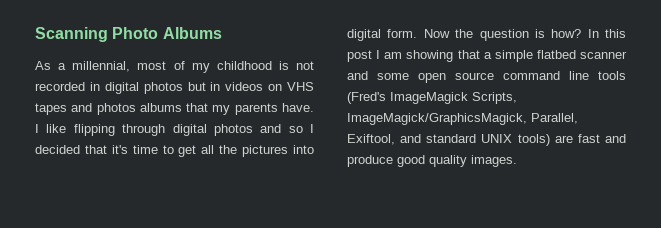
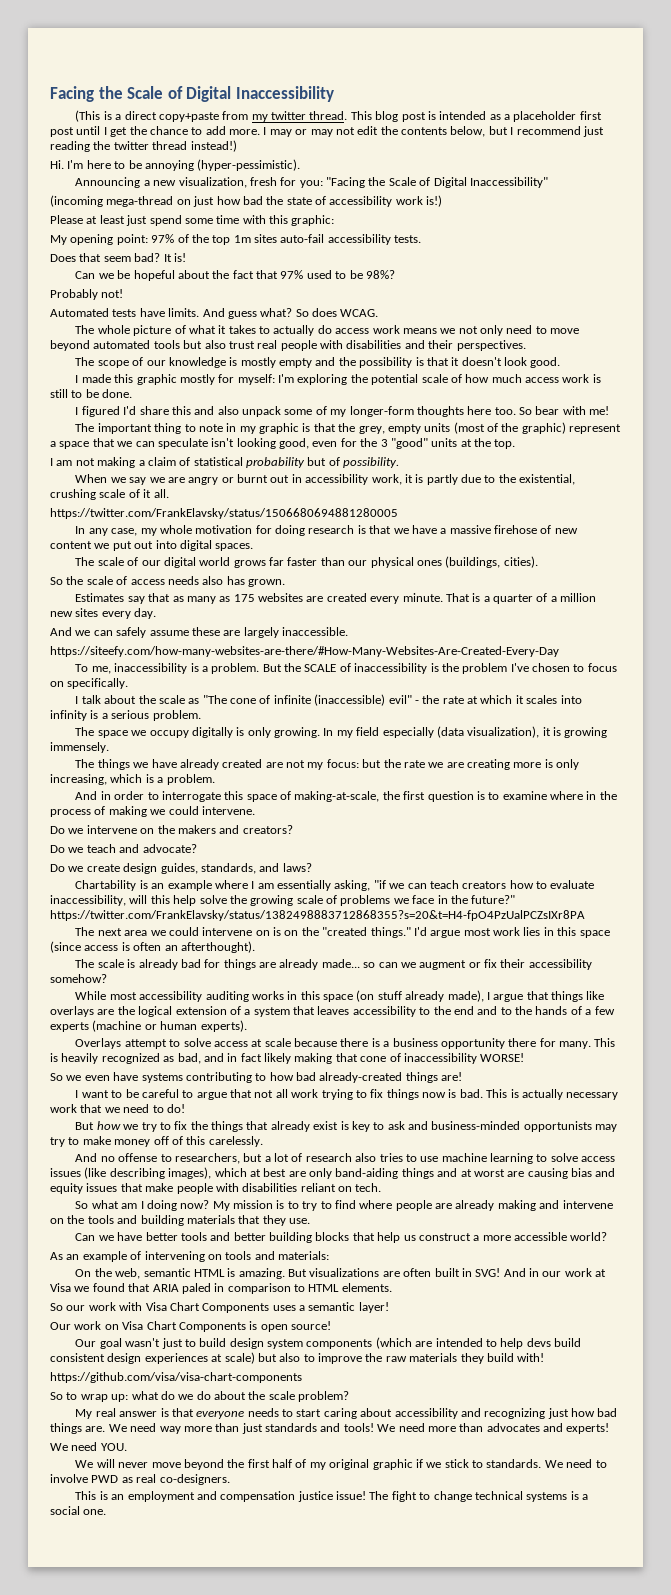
[35,27,222,42] [35,61,314,73] [35,82,314,94] [35,103,314,115] [35,124,314,136] [35,145,314,157] [347,29,626,41] [347,50,627,62] [347,71,626,83] [347,92,517,104] [347,113,578,125] [347,134,626,146] [347,155,517,167] Scanning Photo Albums // As a millennial, most of my childhood is not recorded in digital photos but in videos on VHS tapes and photos albums that my parents have. I like flipping through digital photos and so I decided that it's time to get all the pictures into digital form. Now the question is how? In this post I am showing that a simple flatbed scanner and some open source command line tools (Fred's ImageMagick Scripts, ImageMagick/GraphicsMagick, Parallel, Exiftool, and standard UNIX tools) are fast and produce good quality images. -> [50,86,334,102] [75,110,602,122] [50,126,604,137] [50,140,237,152] [50,159,301,171] [75,177,548,188] [50,195,443,207] [50,215,335,226] [50,234,422,245] [50,253,186,262] [75,270,395,281] [50,289,124,300] [50,308,379,319] [75,325,580,336] [50,340,526,351] [75,357,561,368] [75,374,601,385] [50,389,133,398] [75,406,610,417] [75,422,622,434] [50,438,516,449] [50,457,400,468] [75,474,576,485] [50,489,169,500] [50,508,398,519] [75,525,578,536] [50,540,254,551] [75,556,538,568] [50,576,285,587] [75,593,597,604] [50,608,157,619] [50,627,348,638] [50,646,559,657] [75,663,617,674] [50,678,129,689] [75,694,582,706] [50,710,201,721] [75,726,608,738] [50,742,109,753] [75,759,580,770] [50,774,215,785] [75,791,617,802] [50,806,255,817] [50,825,293,834] [50,844,197,853] [50,863,312,874] [75,880,595,891] [50,895,516,906] [50,910,585,921] [75,927,610,938] [50,941,255,953] [75,959,592,970] [50,974,107,983] [75,990,605,1002] [50,1006,615,1017] [50,1020,247,1032] [75,1038,616,1049] [50,1053,525,1064] [50,1072,463,1083] [75,1089,619,1100] [50,1104,185,1113] [75,1121,618,1132] [50,1136,263,1147] [75,1153,616,1164] [50,1167,616,1179] [50,1183,382,1194] [75,1200,613,1211] [50,1215,310,1226] [75,1232,608,1243] [50,1251,329,1262] [75,1268,607,1279] [50,1283,392,1294] [50,1302,389,1313] [50,1321,331,1332] [75,1337,582,1349] [50,1352,545,1364] [50,1372,302,1383] [50,1391,350,1402] [75,1408,618,1419] [50,1423,610,1434] [50,1442,127,1451] [75,1459,607,1470] [50,1474,230,1485] [75,1491,589,1502] [50,1506,107,1515] Facing the Scale of Digital Inaccessibility // (This is a direct copy+paste from my twitter thread. This blog post is intended as a placeholder first post until I get the chance to add more. I may or may not edit the contents below, but I recommend just reading the twitter thread instead!) // Hi. I'm here to be annoying (hyper-pessimistic). // Announcing a new visualization, fresh for you: "Facing the Scale of Digital Inaccessibility" // (incoming mega-thread on just how bad the state of accessibility work is!) // Please at least just spend some time with this graphic: // My opening point: 97% of the top 1m sites auto-fail accessibility tests. // Does that seem bad? It is! // Can we be hopeful about the fact that 97% used to be 98%? // Probably not! // Automated tests have limits. And guess what? So does WCAG. // The whole picture of what it takes to actually do access work means we not only need to move beyond automated tools but also trust real people with disabilities and their perspectives. // The scope of our knowledge is mostly empty and the possibility is that it doesn't look good. // I made this graphic mostly for myself: I'm exploring the potential scale of how much access work is still to be done. // I figured I'd share this and also unpack some of my longer-form thoughts here too. So bear with me! // The important thing to note in my graphic is that the grey, empty units (most of the graphic) represent a space that we can speculate isn't looking good, even for the 3 "good" units at the top. // I am not making a claim of statistical probability but of possibility. // When we say we are angry or burnt out in accessibility work, it is partly due to the existential, crushing scale of it all. // https://twitter.com/FrankElavsky/status/1506680694881280005 // In any case, my whole motivation for doing research is that we have a massive firehose of new content we put out into digital spaces. // The scale of our digital world grows far faster than our physical ones (buildings, cities). // So the scale of access needs also has grown. // Estimates say that as many as 175 websites are created every minute. That is a quarter of a million new sites every day. // And we can safely assume these are largely inaccessible. // https://siteefy.com/how-many-websites-are-there/#How-Many-Websites-Are-Created-Every-Day // To me, inaccessibility is a problem. But the SCALE of inaccessibility is the problem I've chosen to focus on specifically. // I talk about the scale as "The cone of infinite (inaccessible) evil" - the rate at which it scales into infinity is a serious problem. // The space we occupy digitally is only growing. In my field especially (data visualization), it is growing immensely. // The things we have already created are not my focus: but the rate we are creating more is only increasing, which is a problem. // And in order to interrogate this space of making-at-scale, the first question is to examine where in the process of making we could intervene. // Do we intervene on the makers and creators? // Do we teach and advocate? // Do we create design guides, standards, and laws? // Chartability is an example where I am essentially asking, "if we can teach creators how to evaluate inaccessibility, will this help solve the growing scale of problems we face in the future?" https://twitter.com/FrankElavsky/status/1382498883712868355?s=20&t=H4-fpO4PzUalPCZsIXr8PA // The next area we could intervene on is on the "created things." I'd argue most work lies in this space (since access is often an afterthought). // The scale is already bad for things are already made... so can we augment or fix their accessibility somehow? // While most accessibility auditing works in this space (on stuff already made), I argue that things like overlays are the logical extension of a system that leaves accessibility to the end and to the hands of a few experts (machine or human experts). // Overlays attempt to solve access at scale because there is a business opportunity there for many. This is heavily recognized as bad, and in fact likely making that cone of inaccessibility WORSE! // So we even have systems contributing to how bad already-created things are! // I want to be careful to argue that not all work trying to fix things now is bad. This is actually necessary work that we need to do! // But how we try to fix the things that already exist is key to ask and business-minded opportunists may try to make money off of this carelessly. // And no offense to researchers, but a lot of research also tries to use machine learning to solve access issues (like describing images), which at best are only band-aiding things and at worst are causing bias and equity issues that make people with disabilities reliant on tech. // So what am I doing now? My mission is to try to find where people are already making and intervene on the tools and building materials that they use. // Can we have better tools and better building blocks that help us construct a more accessible world? // As an example of intervening on tools and materials: // On the web, semantic HTML is amazing. But visualizations are often built in SVG! And in our work at Visa we found that ARIA paled in comparison to HTML elements. // So our work with Visa Chart Components uses a semantic layer! // Our work on Visa Chart Components is open source! // Our goal wasn't just to build design system components (which are intended to help devs build consistent design experiences at scale) but also to improve the raw materials they build with! // https://github.com/visa/visa-chart-components // So to wrap up: what do we do about the scale problem? // My real answer is that everyone needs to start caring about accessibility and recognizing just how bad things are. We need way more than just standards and tools! We need more than advocates and experts! // We need YOU. // We will never move beyond the first half of my original graphic if we stick to standards. We need to involve PWD as real co-designers. // This is an employment and compensation justice issue! The fight to change technical systems is a social one.

